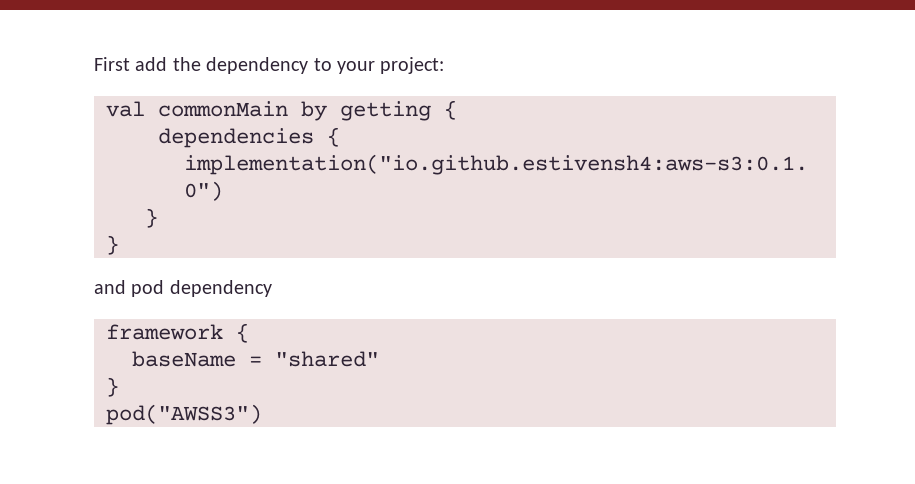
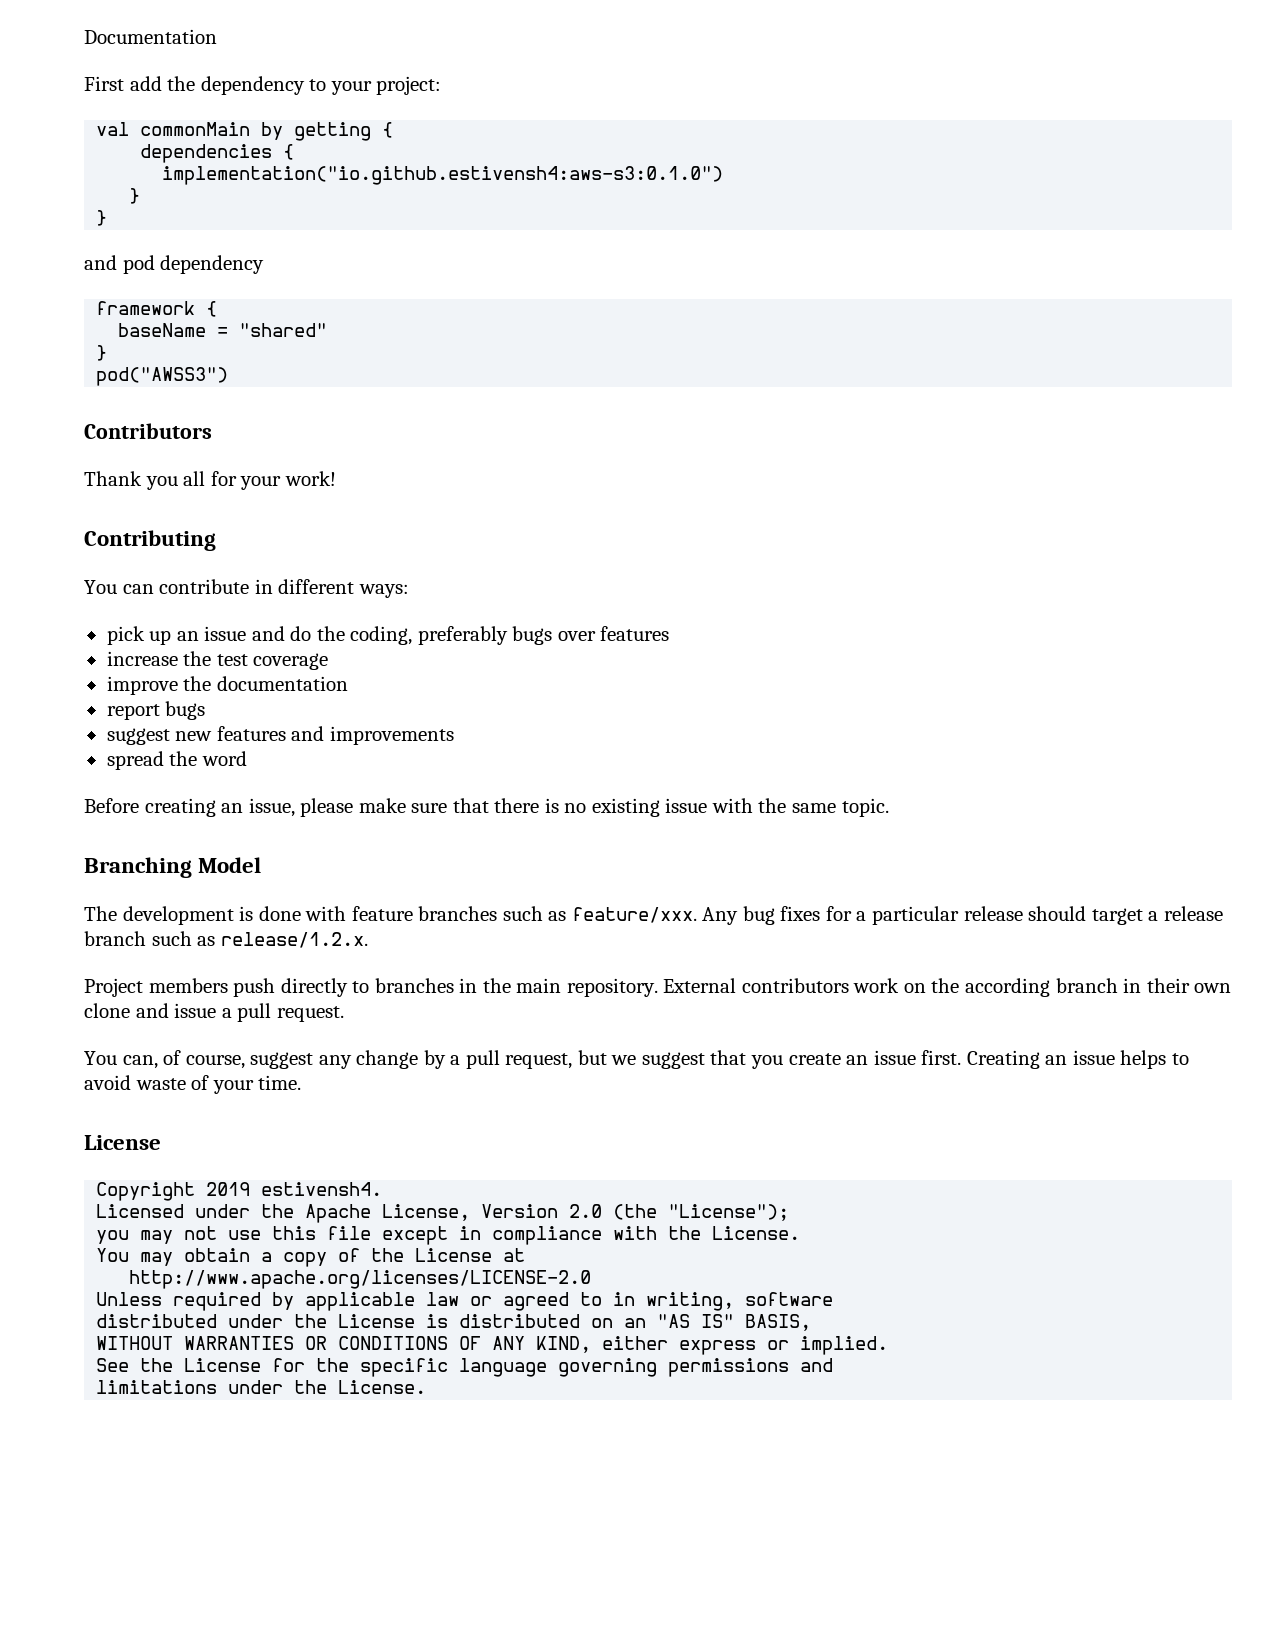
(94, 64) none -> [84,29,217,44] Documentation //
(262, 414) none -> [84,423,212,439] [84,471,336,490] [84,530,216,551] [84,579,409,598] [106,626,670,645] [106,651,329,670] [106,676,348,695] [106,701,206,720] [106,726,454,745] [106,751,247,770] [84,798,889,817] [84,857,262,878] [84,906,1223,925] [84,931,368,948] [84,978,1232,997] [84,1003,344,1022] [84,1050,1189,1069] [84,1075,302,1094] [84,1135,161,1150] [96,1182,383,1201] [96,1204,790,1223] [96,1226,801,1245] [96,1248,526,1267] [129,1270,592,1289] [96,1292,834,1311] [96,1314,812,1331] [96,1336,889,1355] [96,1358,834,1377] [96,1380,427,1394] // Contributors // Thank you all for your work! // Contributing // You can contribute in different ways: // pick up an issue and do the coding, preferably bugs over features // increase the test coverage // improve the documentation // report bugs // suggest new features and improvements // spread the word // Before creating an issue, please make sure that there is no existing issue with the same topic. // Branching Model // The development is done with feature branches such as feature/xxx. Any bug fixes for a particular release should target a release branch such as release/1.2.x. // Project members push directly to branches in the main repository. External contributors work on the according branch in their own clone and issue a pull request. // You can, of course, suggest any change by a pull request, but we suggest that you create an issue first. Creating an issue helps to avoid waste of your time. // License // Copyright 2019 estivensh4. // Licensed under the Apache License, Version 2.0 (the "License"); // you may not use this file except in compliance with the License. // You may obtain a copy of the License at // http://www.apache.org/licenses/LICENSE-2.0 // Unless required by applicable law or agreed to in writing, software // distributed under the License is distributed on an "AS IS" BASIS, // WITHOUT WARRANTIES OR CONDITIONS OF ANY KIND, either express or implied. // See the License for the specific language governing permissions and // limitations under the License.

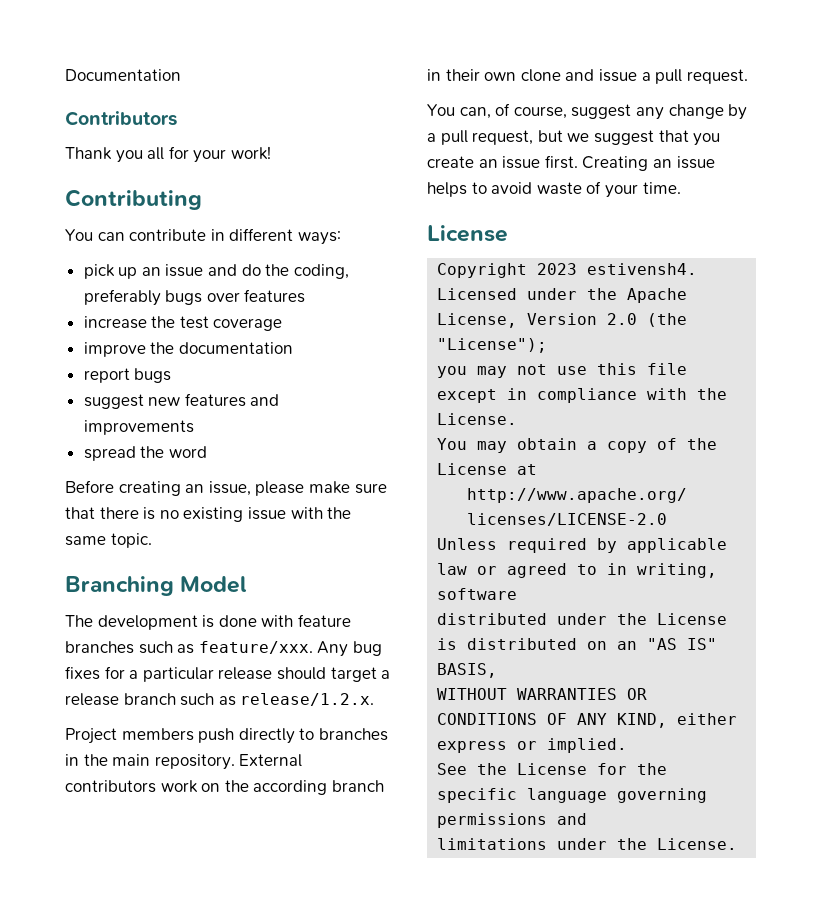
[84,76,442,95] [96,122,394,141] [140,144,295,163] [162,166,724,185] [129,188,141,204] [96,210,108,226] [84,255,265,274] [96,301,218,317] [118,323,328,337] [96,345,108,361] [96,367,229,386] // First add the dependency to your project: // val commonMain by getting { // dependencies { // implementation("io.github.estivensh4:aws-s3:0.1.0") // } // } // and pod dependency // framework { // baseName = "shared" // } // pod("AWSS3") -> (181, 75) none
[206,1182,251,1196] 2019 -> [537,263,578,275] 2023

